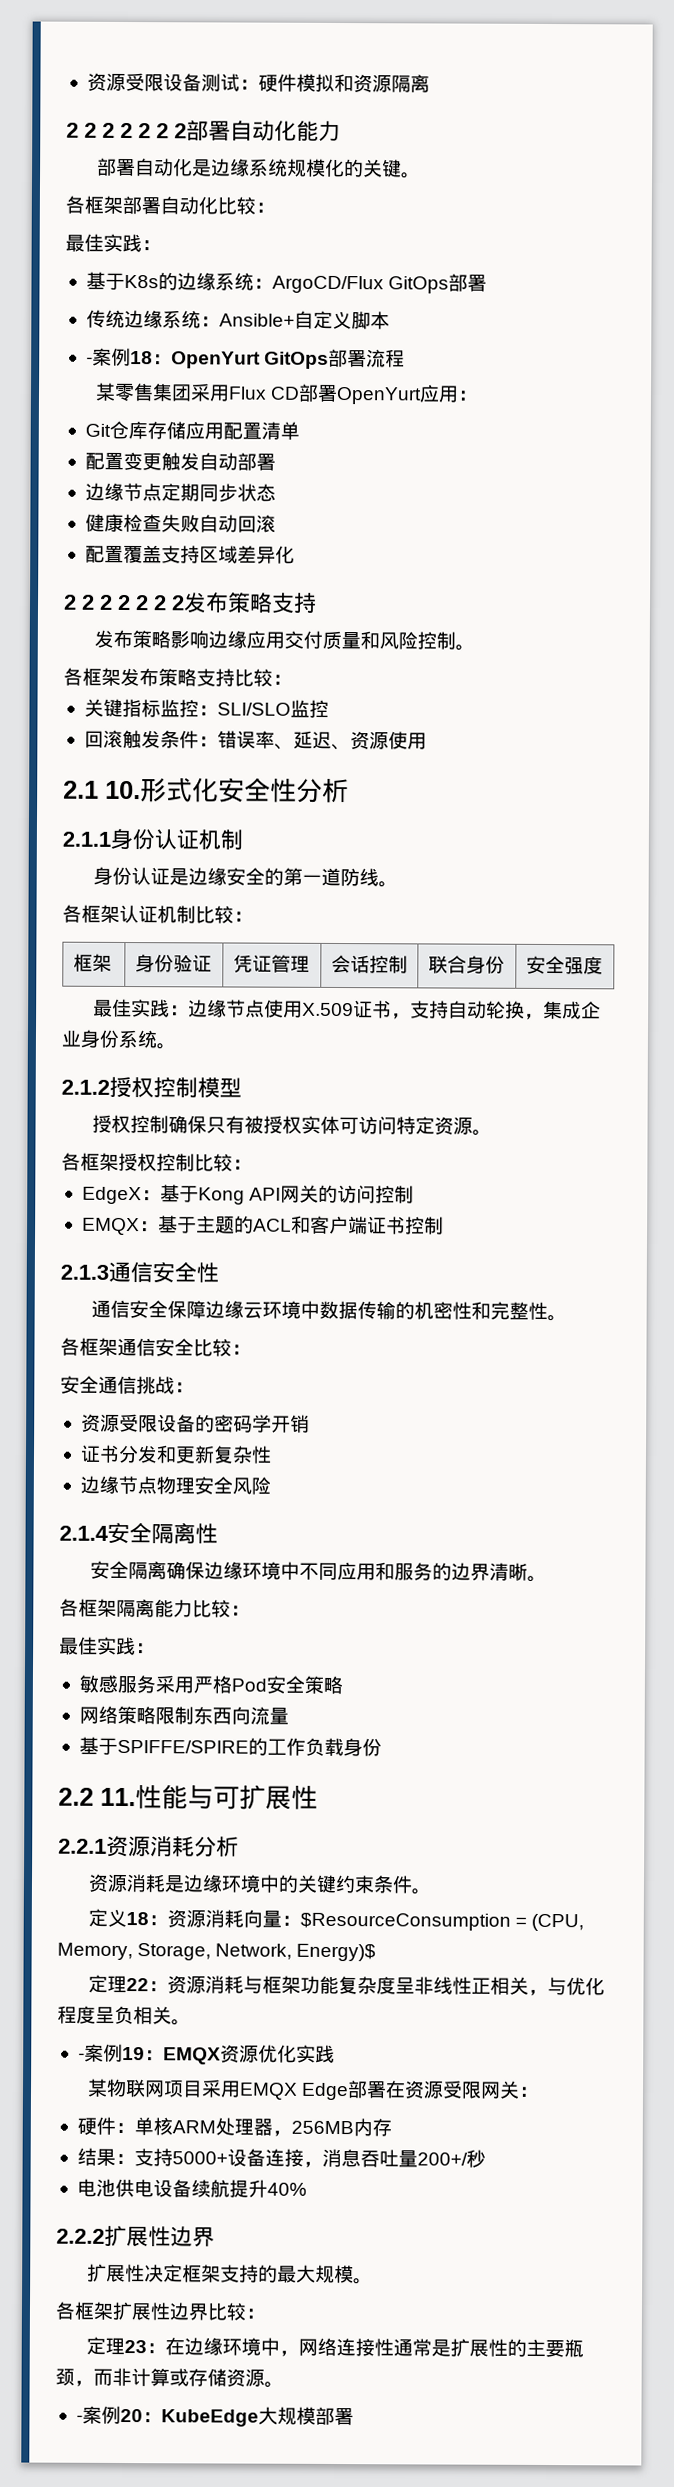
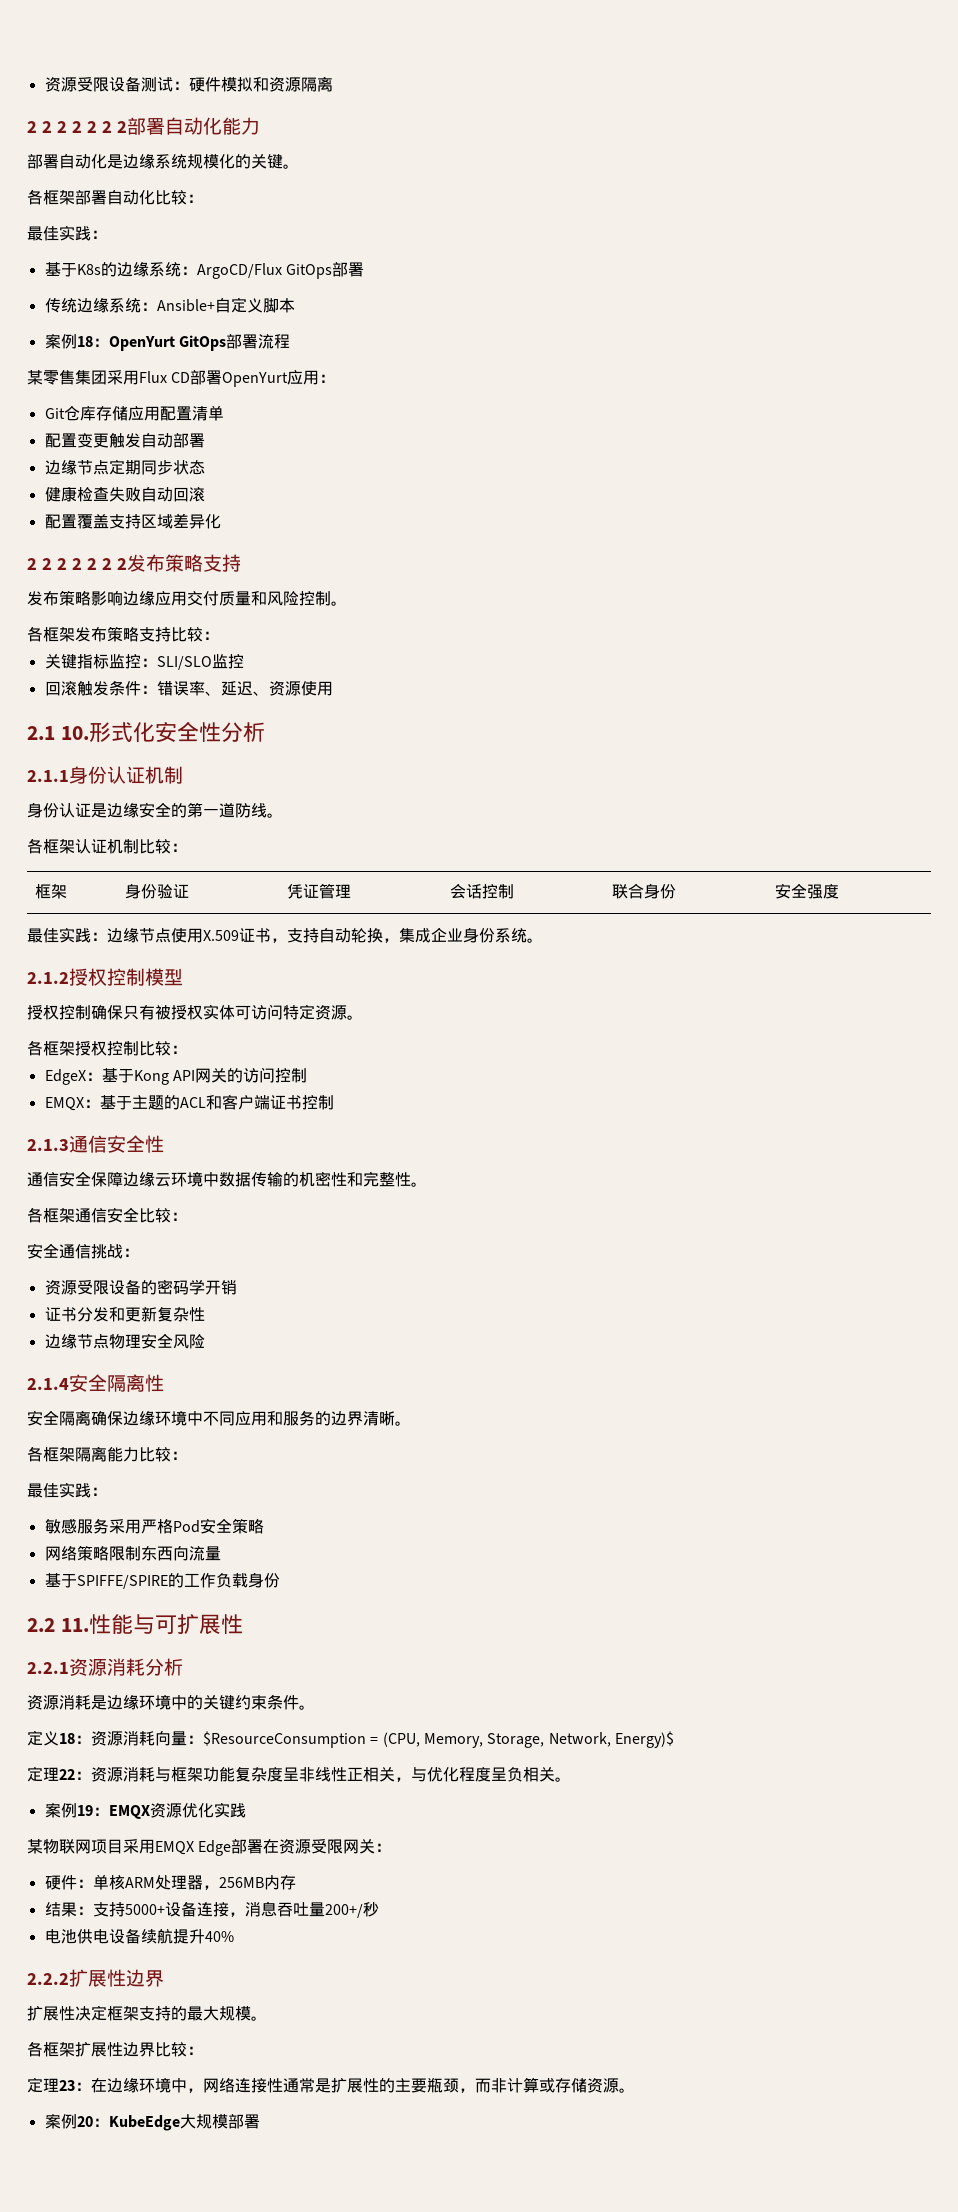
[85,356,93,364] - -> (295, 305) none
[77,2052,85,2060] - -> (571, 1779) none
[75,2414,83,2422] - -> (635, 2090) none

